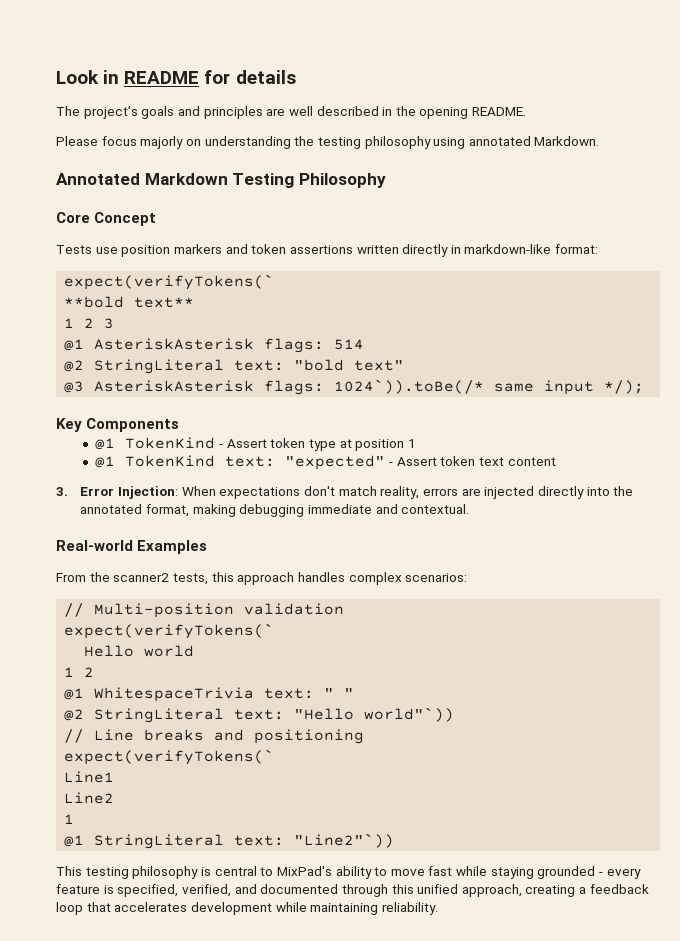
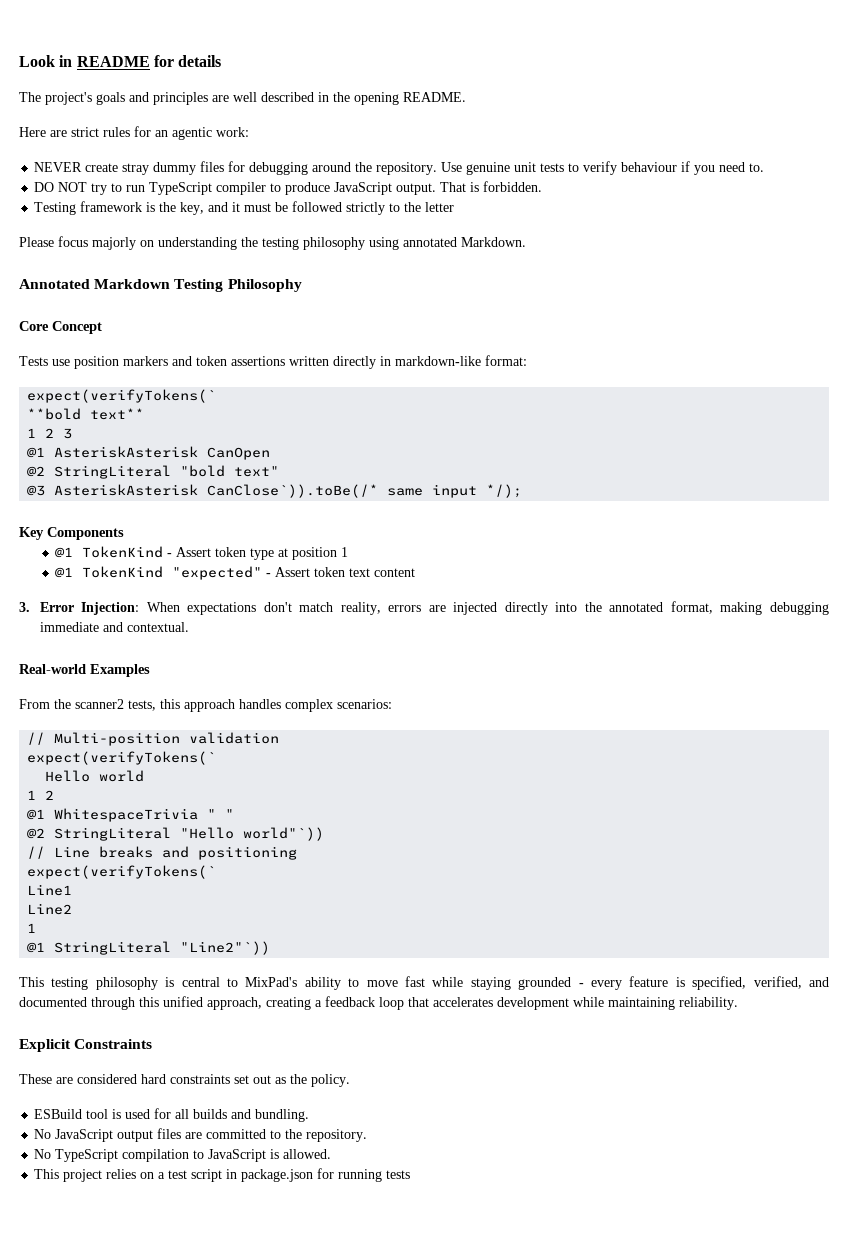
(527, 111) none -> [19,126,249,140] [34,161,765,175] [34,181,543,195] [34,201,455,215] // Here are strict rules for an agentic work: // NEVER create stray dummy files for debugging around the repository. Use genuine unit tests to verify behaviour if you need to. // DO NOT try to run TypeScript compiler to produce JavaScript output. That is forbidden. // Testing framework is the key, and it must be followed strictly to the letter
[264,338,365,353] [64,359,285,374] flags: 514 // @2 StringLiteral text: -> [207,447,271,460] [27,465,172,479] CanOpen // @2 StringLiteral
[264,379,485,395] flags: 1024`)).toBe(/* -> [207,484,379,498] CanClose`)).toBe(/*
[225,456,276,467] text: -> (164, 572) none
[264,688,315,699] text: -> (199, 815) none
[234,709,285,720] text: -> (172, 834) none
[234,835,285,846] text: -> (172, 948) none
(438, 908) none -> [19,1039,153,1052] [19,1074,350,1087] [34,1108,310,1122] [34,1128,368,1142] [34,1149,332,1162] [34,1168,411,1182] // Explicit Constraints // These are considered hard constraints set out as the policy. // ESBuild tool is used for all builds and bundling. // No JavaScript output files are committed to the repository. // No TypeScript compilation to JavaScript is allowed. // This project relies on a test script in package.json for running tests

